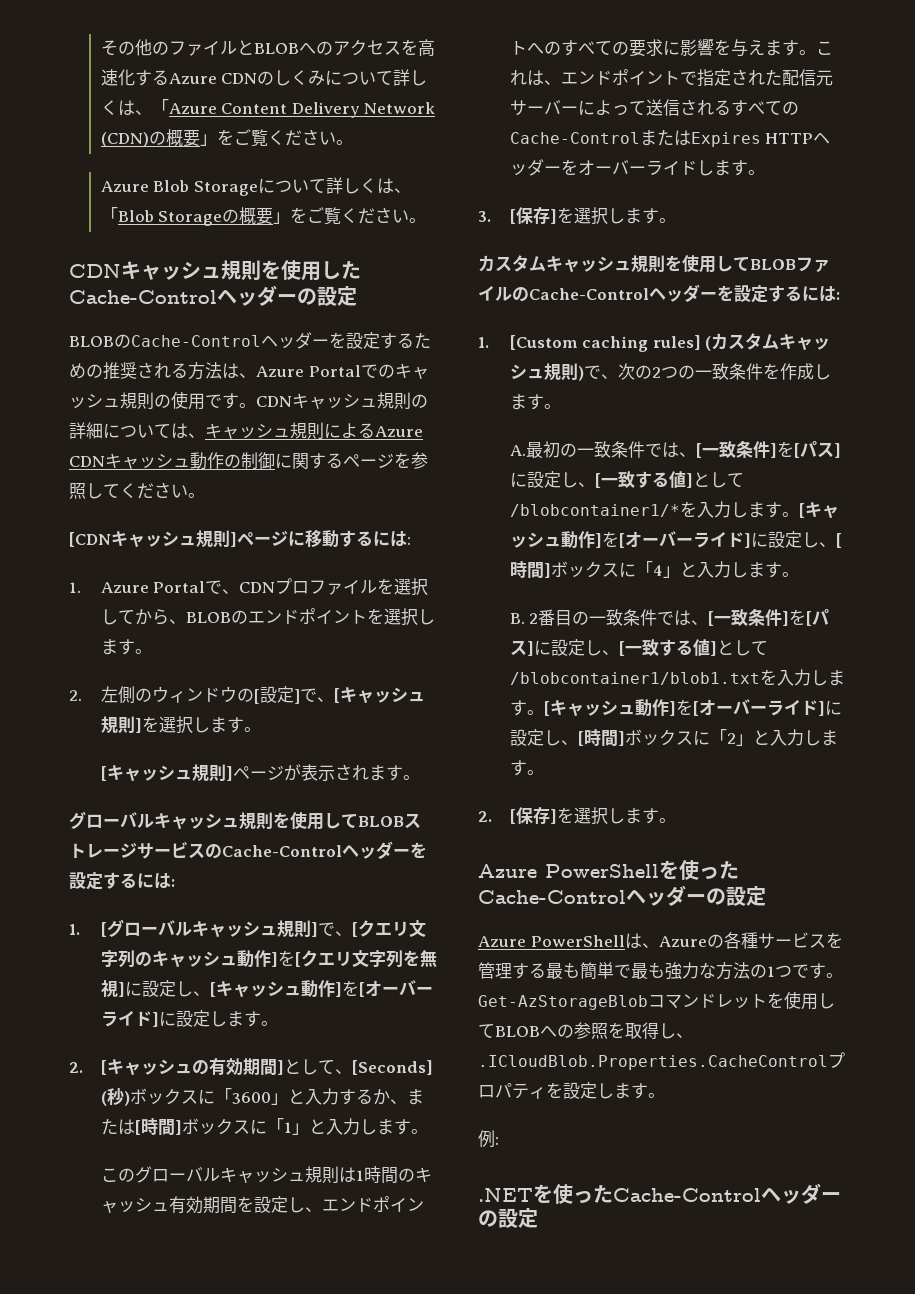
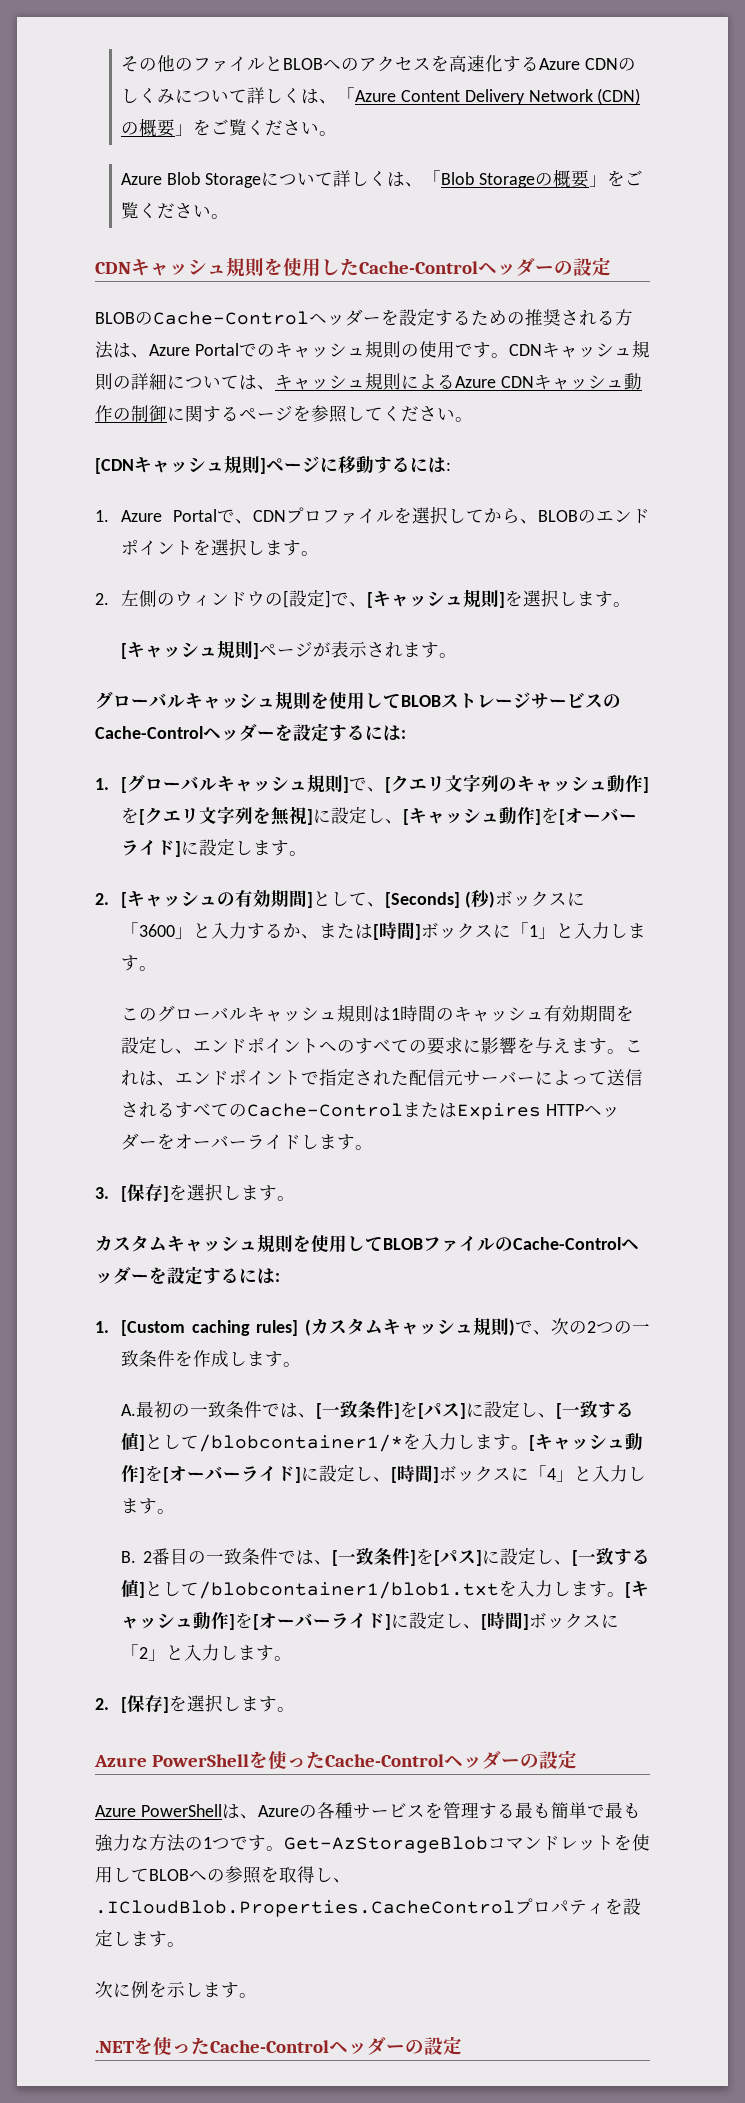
[478,1130,499,1148] 例: -> [95,1981,257,1998] 次に例を示します。

